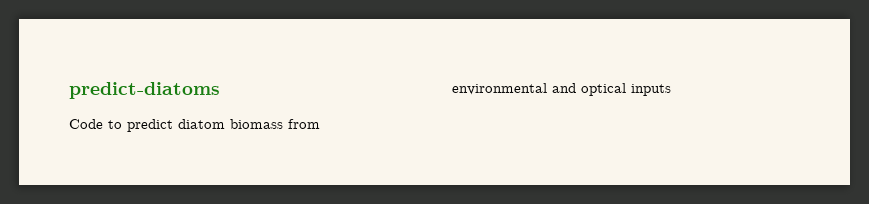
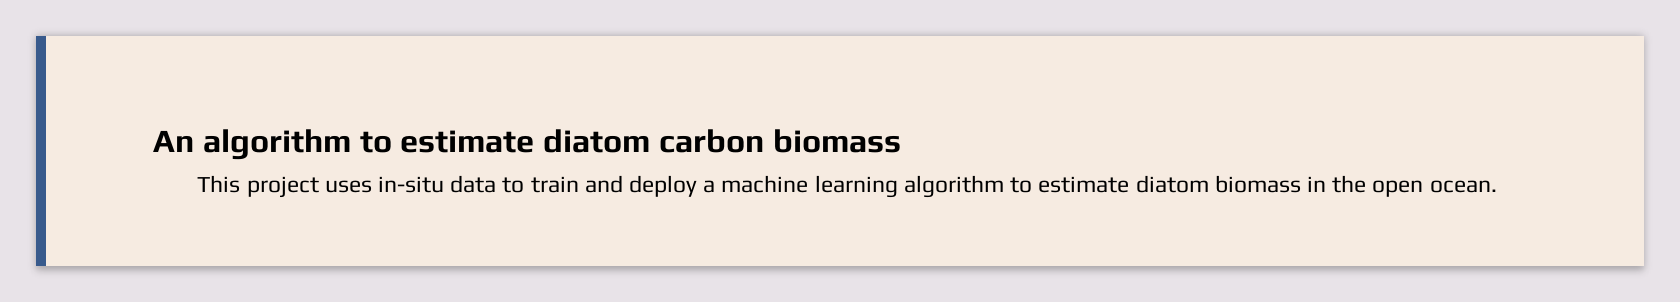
[69,82,220,99] [69,119,320,132] [452,83,671,96] predict-diatoms // Code to predict diatom biomass from environmental and optical inputs -> [153,129,901,160] [197,175,1497,198] An algorithm to estimate diatom carbon biomass // This project uses in-situ data to train and deploy a machine learning algorithm to estimate diatom biomass in the open ocean.

